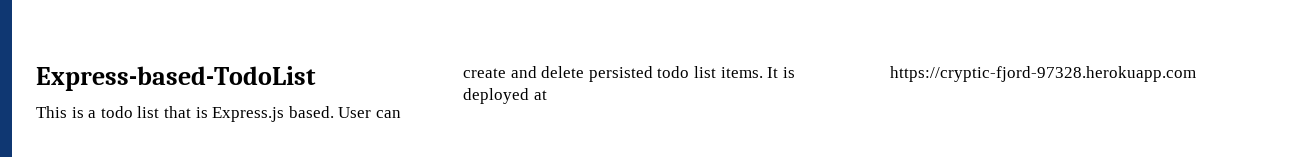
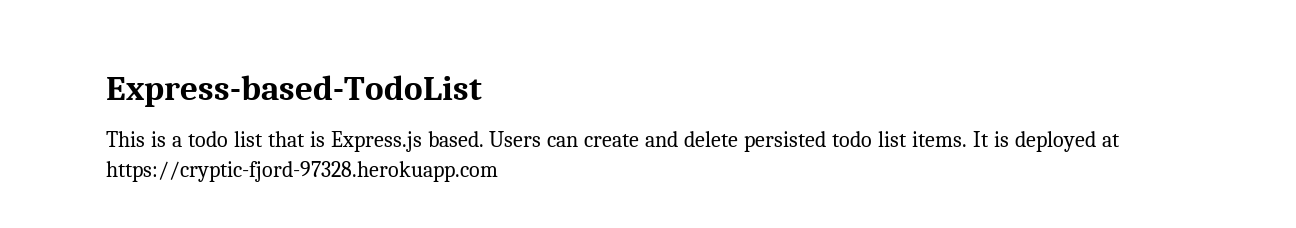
[338,107,372,118] User -> [489,131,542,147] Users

